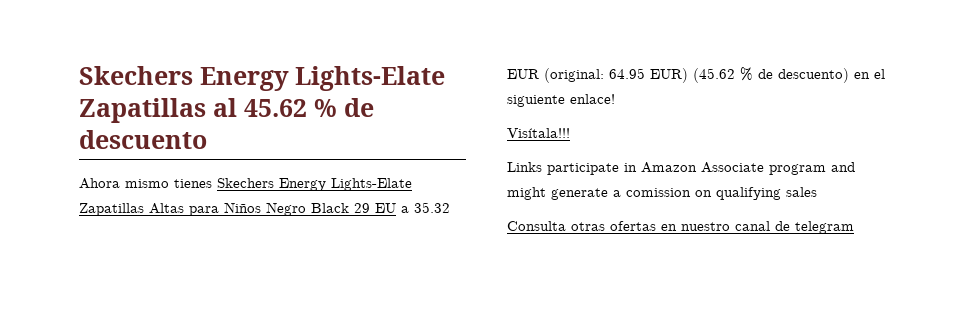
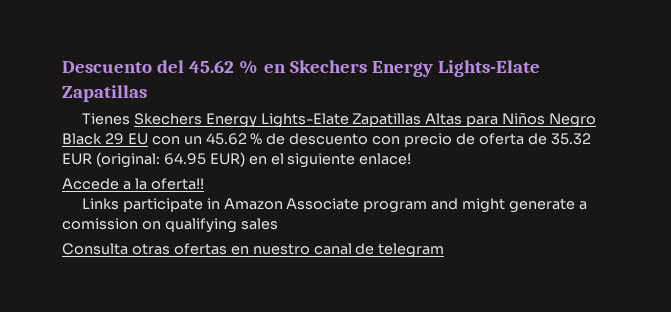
[79,66,445,91] [79,98,374,123] [79,130,207,149] [79,178,212,189] Skechers Energy Lights-Elate Zapatillas al 45.62 % de descuento // Ahora mismo tienes -> [62,60,540,77] [62,85,147,102] [81,113,130,125] Descuento del 45.62 % en Skechers Energy Lights-Elate Zapatillas // Tienes
[401,206,409,213] a -> [151,133,547,147] con un 45.62 % de descuento con precio de oferta de
[693,67,849,83] (45.62 % de descuento) -> (245, 159) none
[507,128,570,138] Visítala!!! -> [62,178,204,190] Accede a la oferta!!

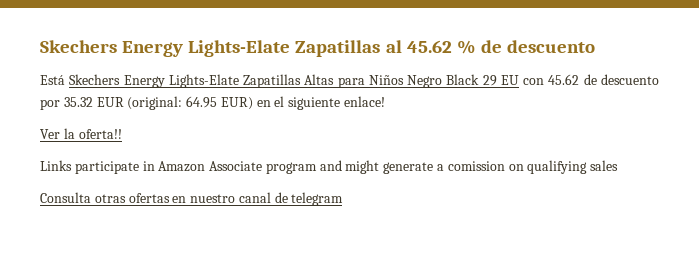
[62,60,540,77] [62,85,147,102] [81,113,130,125] Descuento del 45.62 % en Skechers Energy Lights-Elate Zapatillas // Tienes -> [40,40,596,57] [40,75,65,85] Skechers Energy Lights-Elate Zapatillas al 45.62 % de descuento // Está
[183,133,547,147] un 45.62 % de descuento con precio de oferta de -> [548,74,659,85] [40,99,60,110] 45.62 de descuento por
[62,178,131,190] Accede a -> [40,129,60,139] Ver

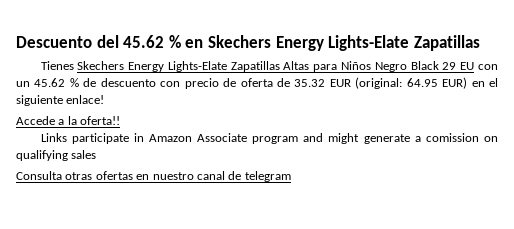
[40,40,596,57] [40,75,65,85] Skechers Energy Lights-Elate Zapatillas al 45.62 % de descuento // Está -> [16,35,480,51] [40,61,74,70] Descuento del 45.62 % en Skechers Energy Lights-Elate Zapatillas // Tienes
[548,74,659,85] [40,99,60,110] 45.62 de descuento por -> [16,78,290,89] un 45.62 % de descuento con precio de oferta de
[40,129,60,139] Ver -> [16,116,65,125] Accede a

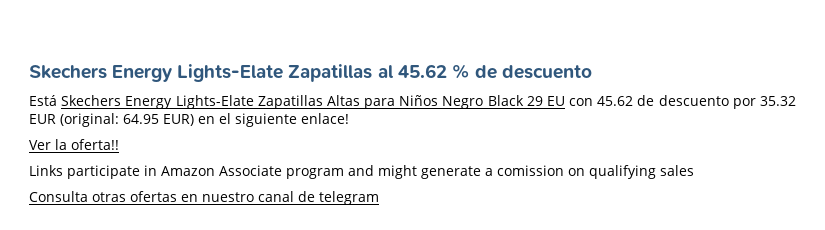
[16,35,480,51] [40,61,74,70] Descuento del 45.62 % en Skechers Energy Lights-Elate Zapatillas // Tienes -> [29,64,593,82] [29,95,57,106] Skechers Energy Lights-Elate Zapatillas al 45.62 % de descuento // Está
[16,78,290,89] un 45.62 % de descuento con precio de oferta de -> [597,95,756,109] 45.62 de descuento por
[16,116,65,125] Accede a -> [29,140,51,150] Ver

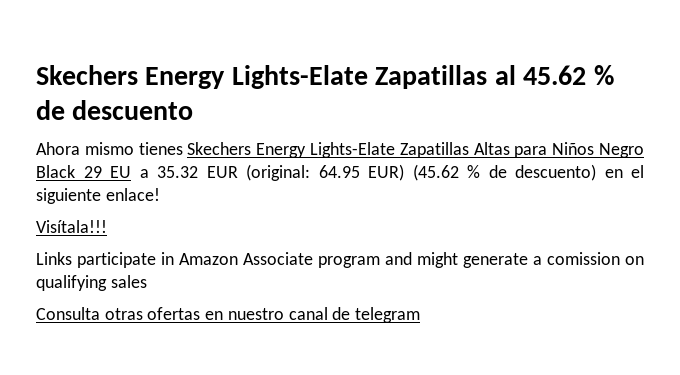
[29,95,57,106] Está -> [36,142,183,155] Ahora mismo tienes
[569,95,756,109] con 45.62 de descuento por -> [139,169,149,178] a
(194, 120) none -> [412,164,596,181] (45.62 % de descuento)
[29,139,119,150] Ver la oferta!! -> [36,220,107,233] Visítala!!!

